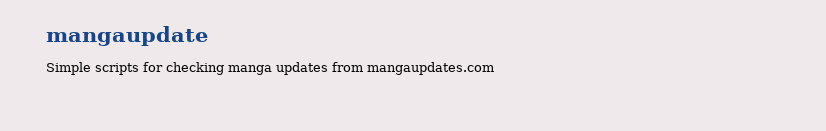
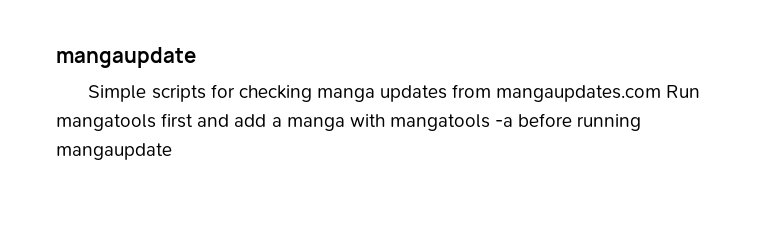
(494, 68) none -> [666,85,701,98] [56,113,642,131] [56,143,172,160] Run mangatools first and add a manga with mangatools -a before running mangaupdate

